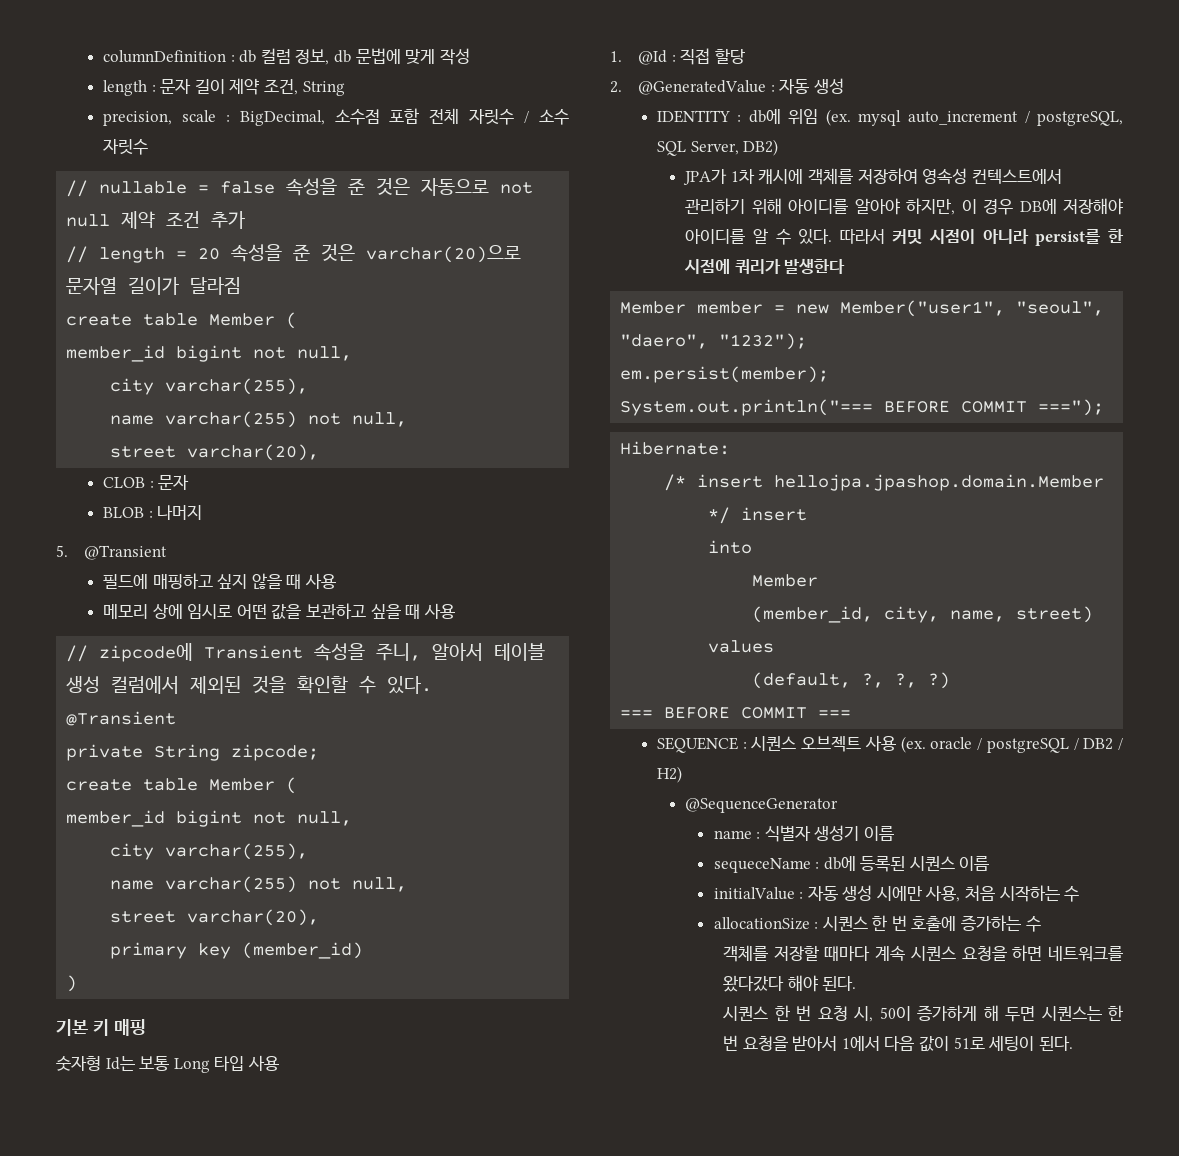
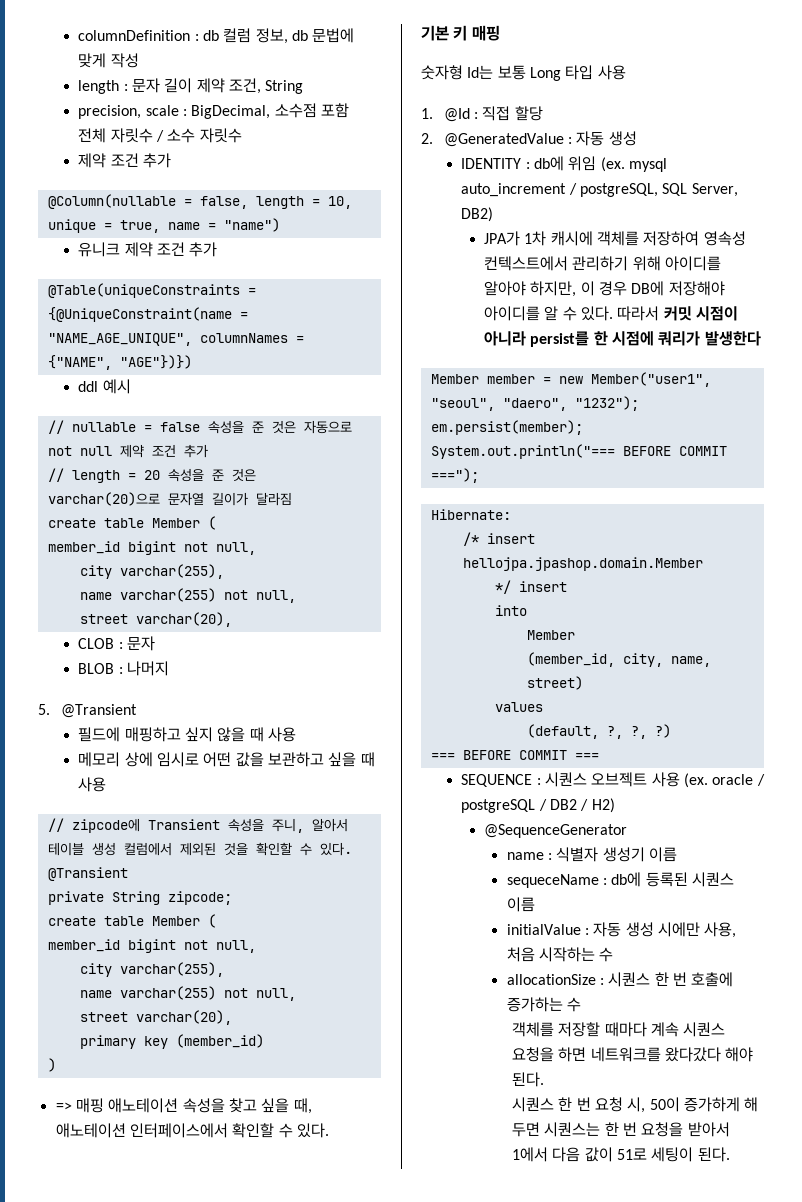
(148, 147) none -> [78,153,171,168] [47,194,352,209] [47,218,280,233] [78,242,218,257] [47,283,256,298] [47,307,248,322] [47,333,304,346] [47,355,192,370] [78,379,131,394] // 제약 조건 추가 // @Column(nullable = false, length = 10, unique = true, name = "name") // 유니크 제약 조건 추가 // @Table(uniqueConstraints = {@UniqueConstraint(name = "NAME_AGE_UNIQUE", columnNames = {"NAME", "AGE"})}) // ddl 예시
(78, 983) none -> [55,1098,312,1114] [55,1123,329,1138] // => 매핑 애노테이션 속성을 찾고 싶을 때, 애노테이션 인터페이스에서 확인할 수 있다.

